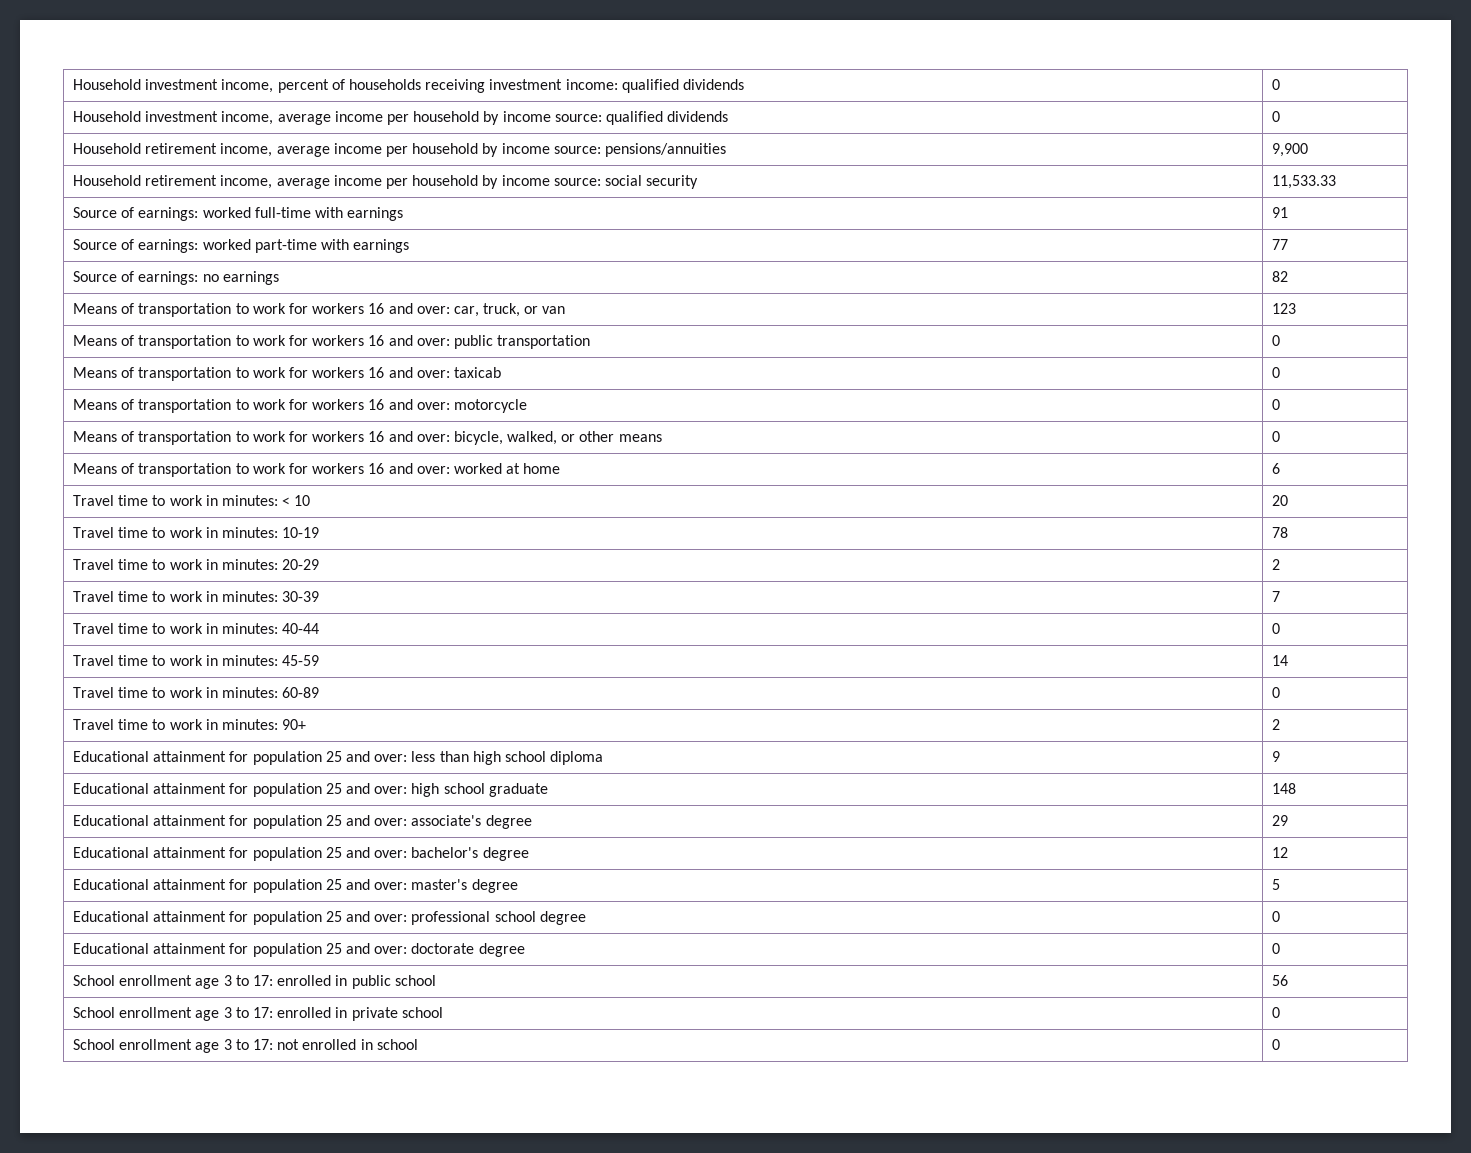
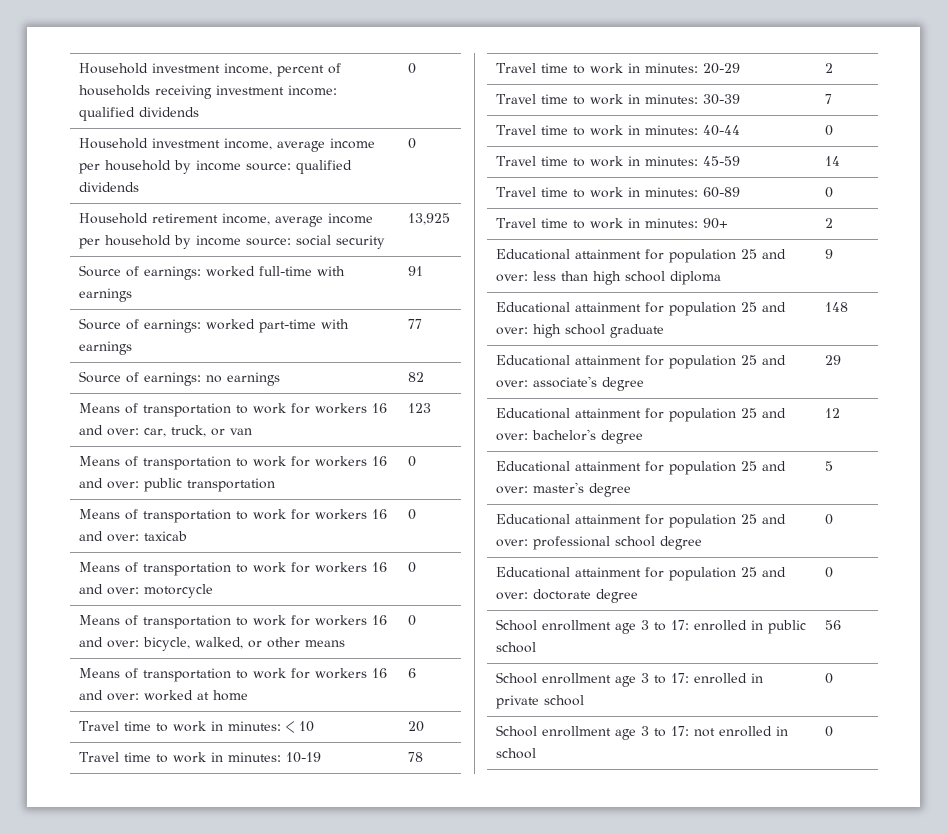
[73,143,726,157] [1272,143,1309,157] // Household retirement income, average income per household by income source: pensions/annuities | 9,900 -> (416, 143) none
[1272,175,1337,189] 11,533.33 -> [407,213,450,225] 13,925

